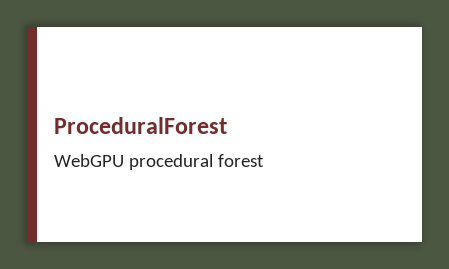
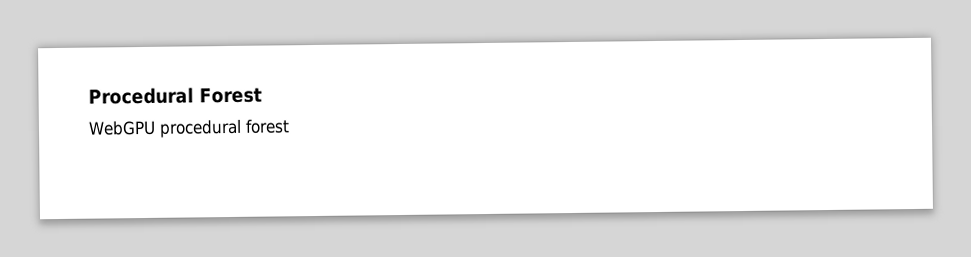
[54,117,227,134] ProceduralForest -> [88,87,262,105] Procedural Forest

